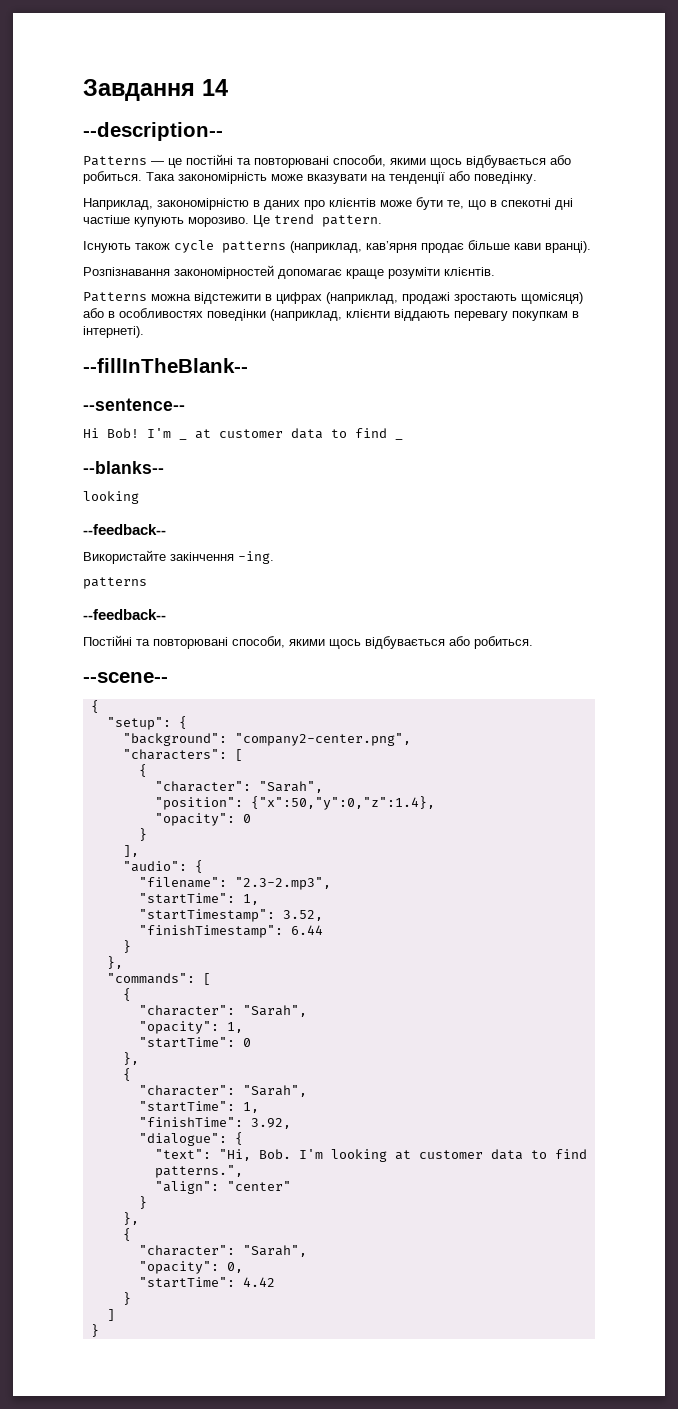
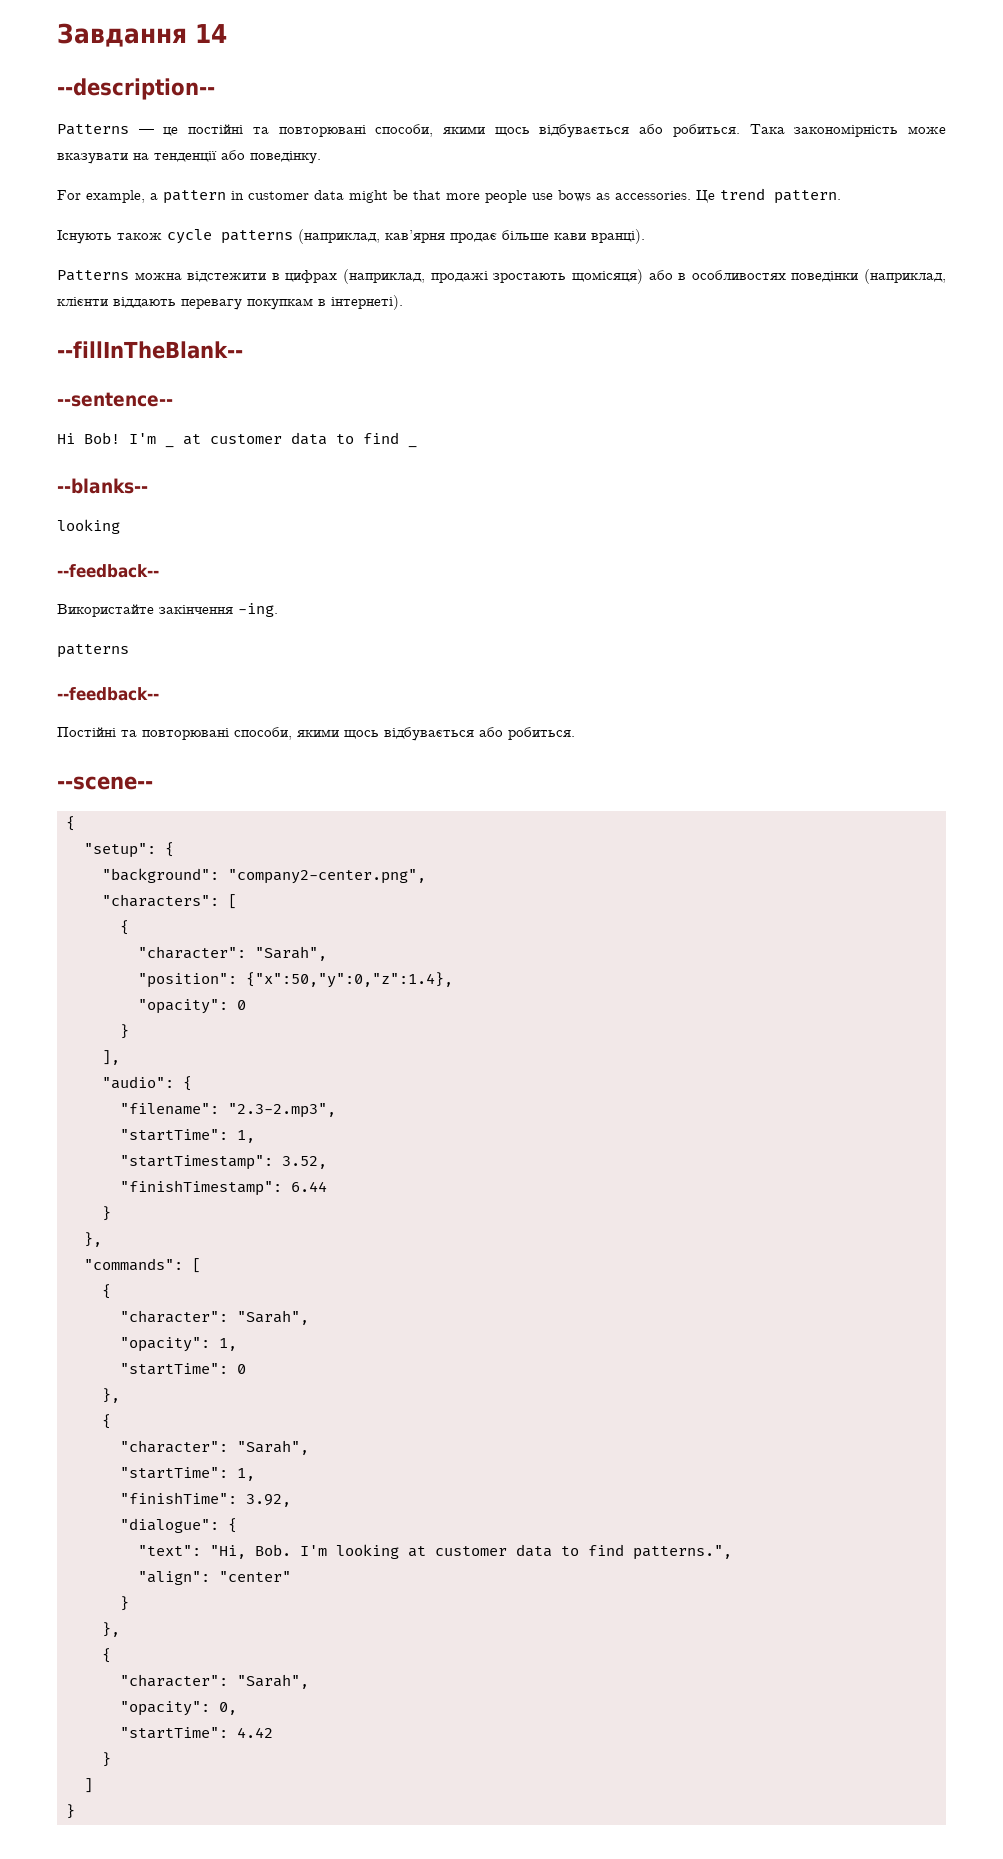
[83,197,573,210] [83,215,249,227] Наприклад, закономірністю в даних про клієнтів може бути те, що в спекотні дні частіше купують морозиво. -> [57,190,691,204] For example, a pattern in customer data might be that more people use bows as accessories.
[83,265,495,279] // Розпізнавання закономірностей допомагає краще розуміти клієнтів. -> (645, 236) none

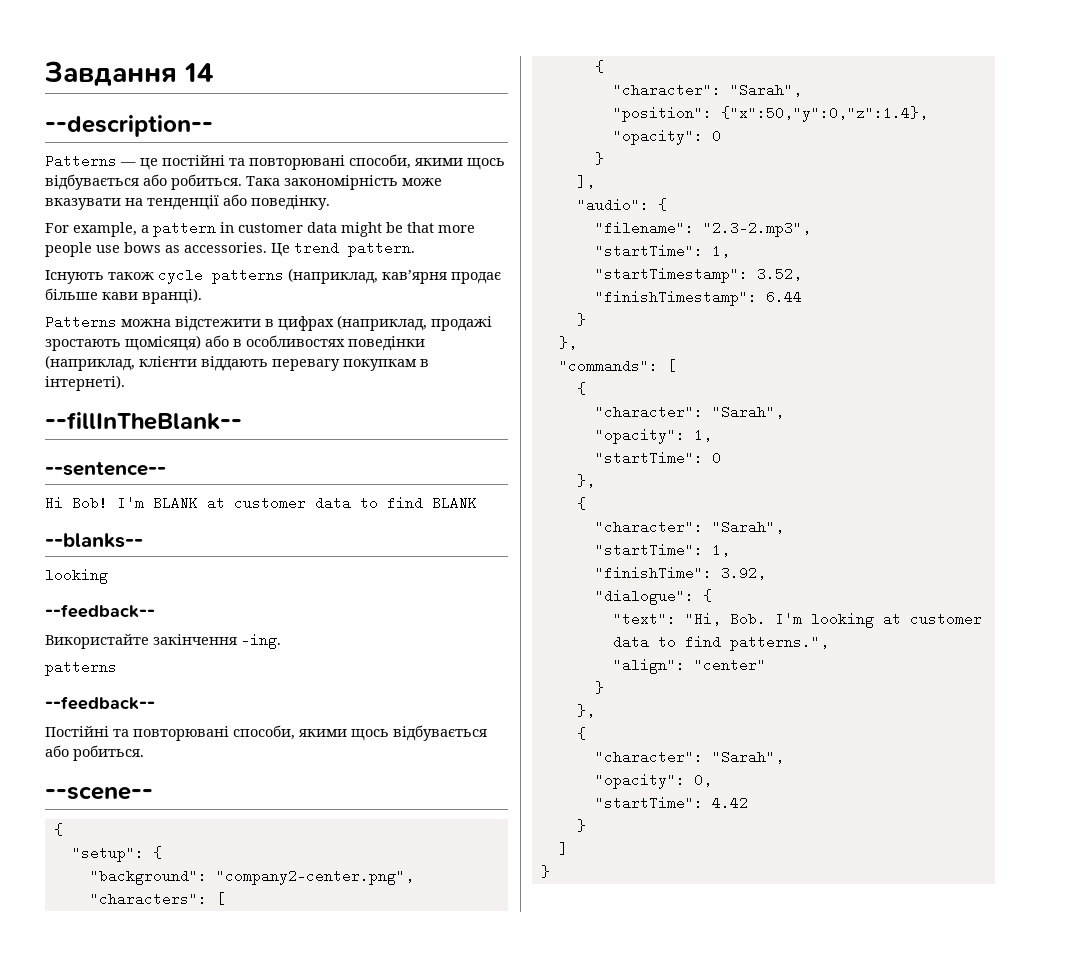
[165,432,399,448] [408,444,417,448] _ at customer data to find _ -> [153,496,477,510] BLANK at customer data to find BLANK

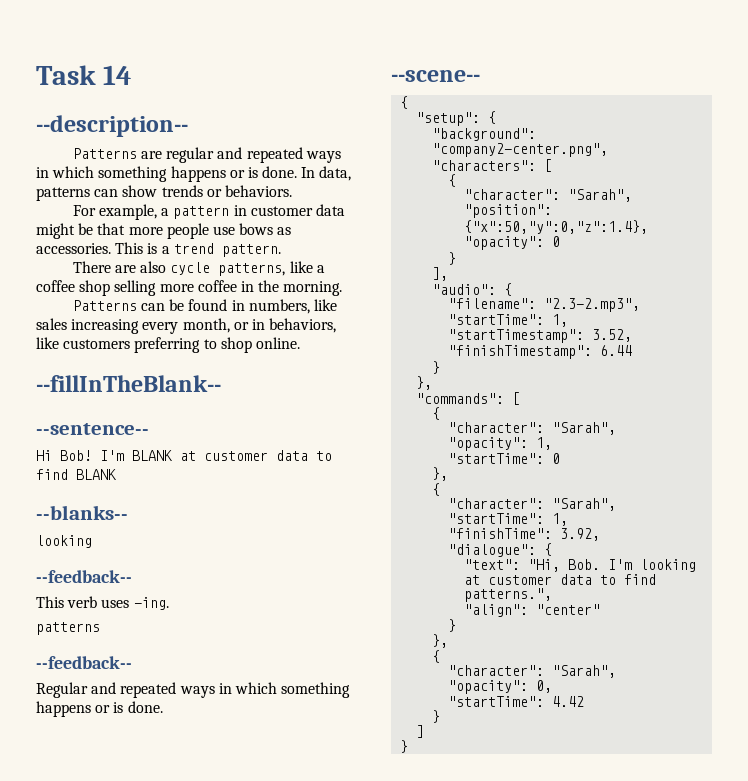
[44,61,177,86] Завдання -> [36,65,96,85] Task
[120,154,505,170] [45,174,442,190] [45,194,330,210] — це постійні та повторювані способи, якими щось відбувається або робиться. Така закономірність може вказувати на тенденції або поведінку. -> [140,147,341,163] [36,166,352,182] [36,185,292,201] are regular and repeated ways in which something happens or is done. In data, patterns can show trends or behaviors.
[271,243,290,257] Це -> [115,242,170,254] This is a
[45,268,501,284] [45,288,202,304] [45,315,492,331] [45,335,425,351] [45,355,429,371] [45,375,125,391] Існують також cycle patterns (наприклад, кав’ярня продає більше кави вранці). // Patterns можна відстежити в цифрах (наприклад, продажі зростають щомісяця) або в особливостях поведінки (наприклад, клієнти віддають перевагу покупкам в інтернеті). -> [72,261,325,276] [36,280,343,296] [72,299,337,314] [36,318,337,334] [36,337,300,353] There are also cycle patterns, like a coffee shop selling more coffee in the morning. // Patterns can be found in numbers, like sales increasing every month, or in behaviors, like customers preferring to shop online.
[45,634,237,649] Використайте закінчення -> [36,596,130,608] This verb uses
[45,725,487,741] [45,745,144,761] Постійні та повторювані способи, якими щось відбувається або робиться. -> [36,682,351,698] [36,701,163,717] Regular and repeated ways in which something happens or is done.

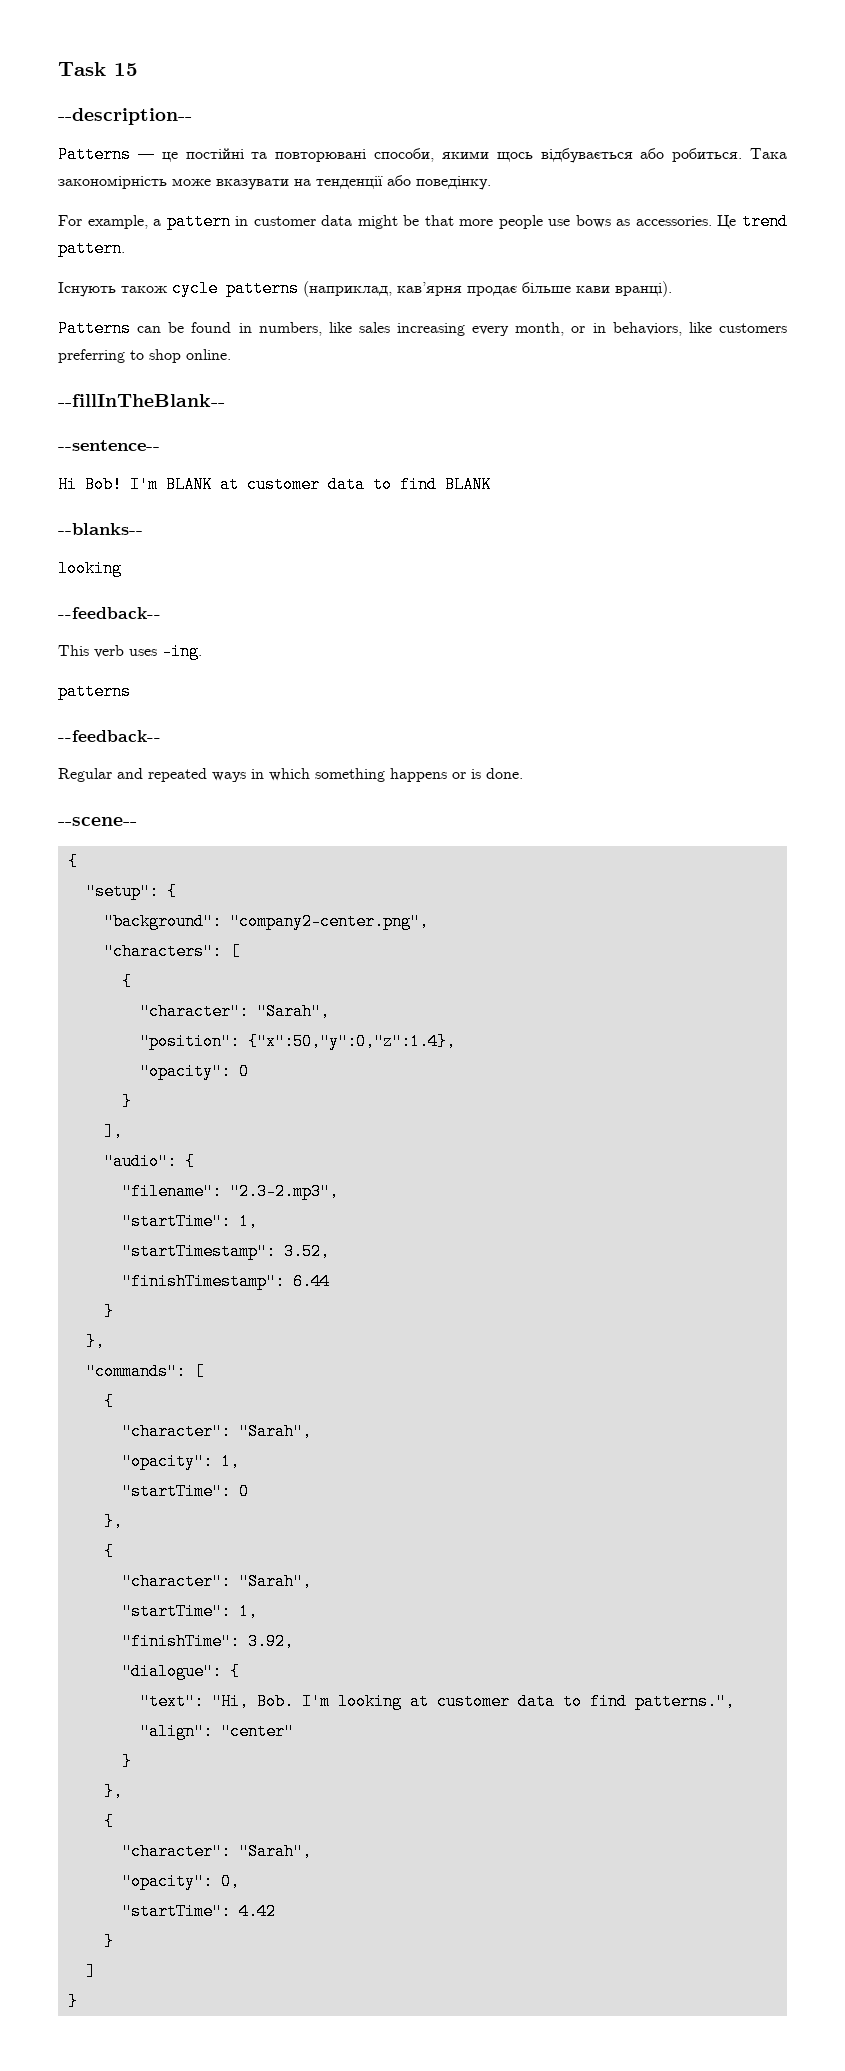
[102,65,131,85] 14 -> [114,63,138,76] 15
[140,147,341,163] [36,166,352,182] [36,185,292,201] are regular and repeated ways in which something happens or is done. In data, patterns can show trends or behaviors. -> [137,148,788,163] [58,175,491,190] — це постійні та повторювані способи, якими щось відбувається або робиться. Така закономірність може вказувати на тенденції або поведінку.
[115,242,170,254] This is a -> [717,215,737,229] Це
[72,261,325,276] [36,280,343,296] There are also cycle patterns, like a coffee shop selling more coffee in the morning. -> [58,280,672,297] Існують також cycle patterns (наприклад, кав’ярня продає більше кави вранці).

